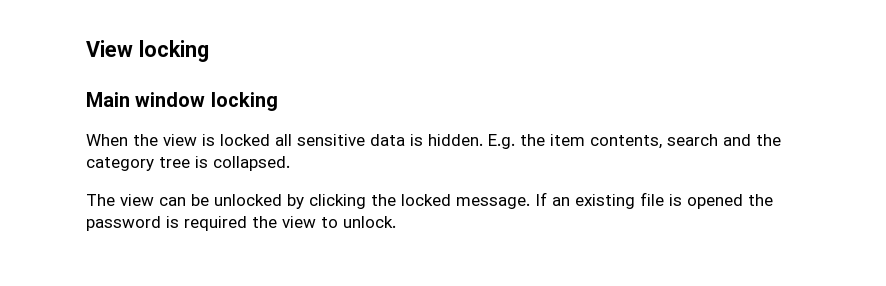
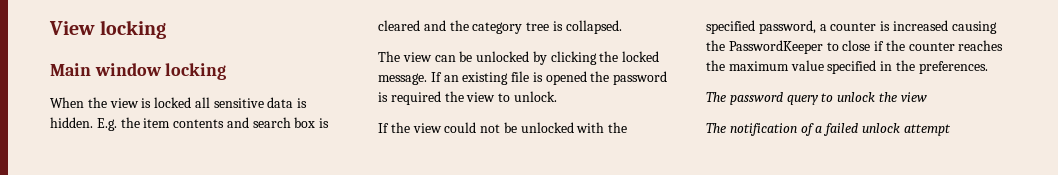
[590,134,718,149] contents, search -> [173,117,330,128] [378,20,420,31] contents and search box is cleared
(396, 222) none -> [378,122,628,133] [706,20,997,34] [706,40,1004,54] [706,60,988,74] [706,92,927,105] [706,123,951,136] // If the view could not be unlocked with the specified password, a counter is increased causing the PasswordKeeper to close if the counter reaches the maximum value specified in the preferences. // The password query to unlock the view // The notification of a failed unlock attempt

